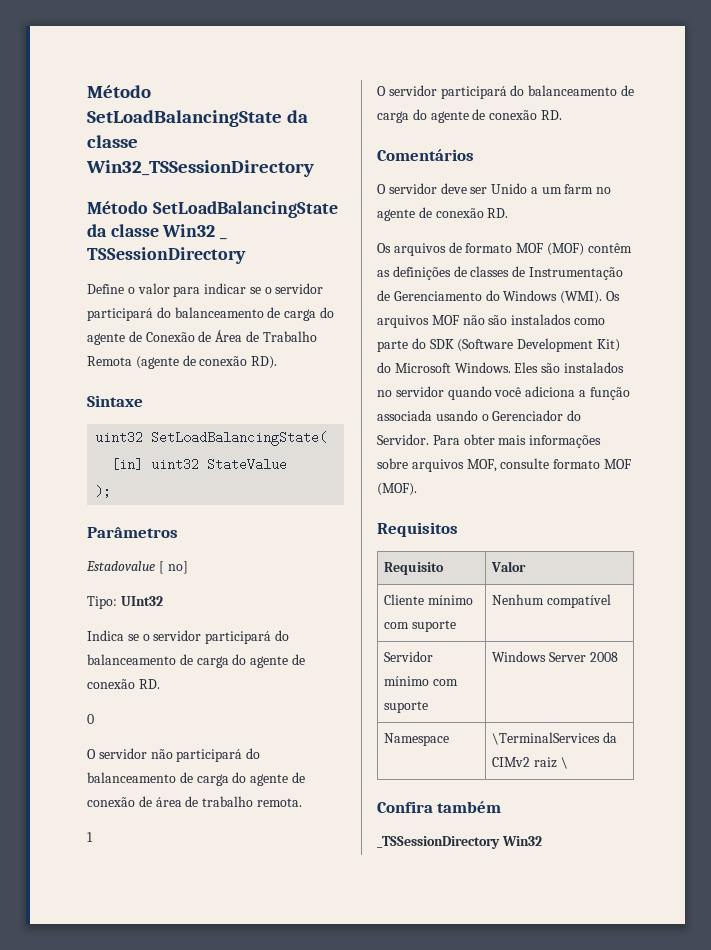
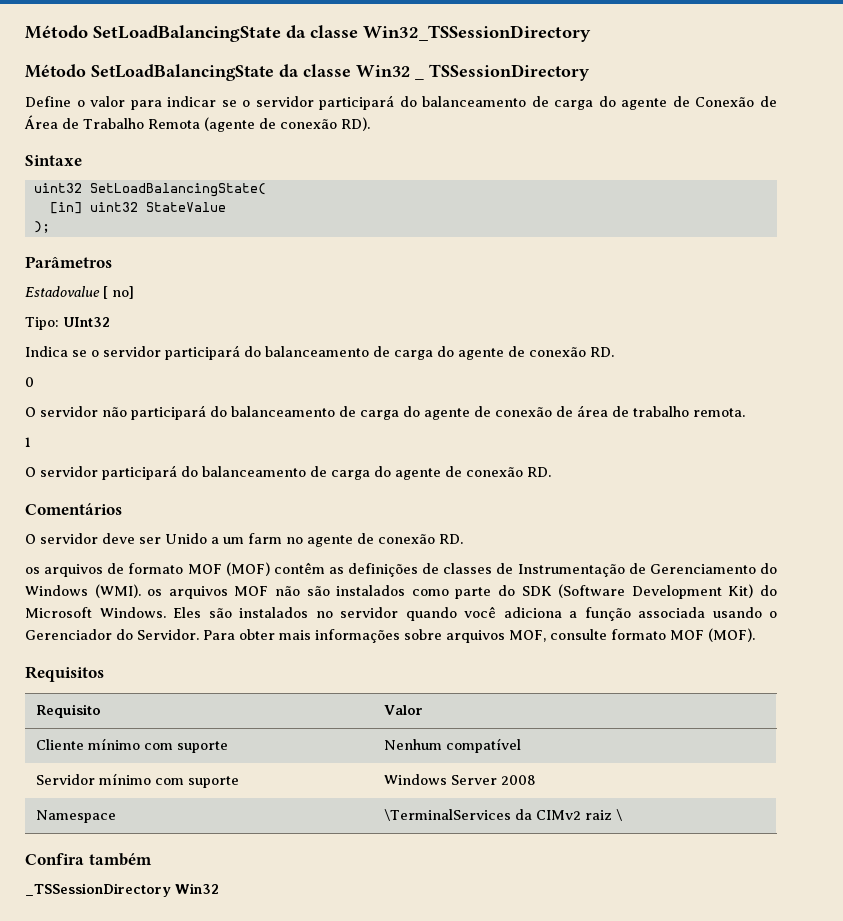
[377,243,391,253] Os -> [25,567,40,574] os
[605,291,620,301] Os -> [147,589,163,596] os

